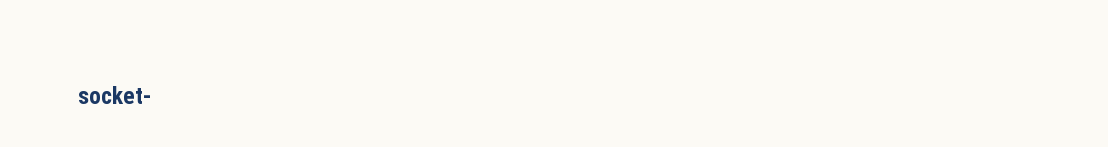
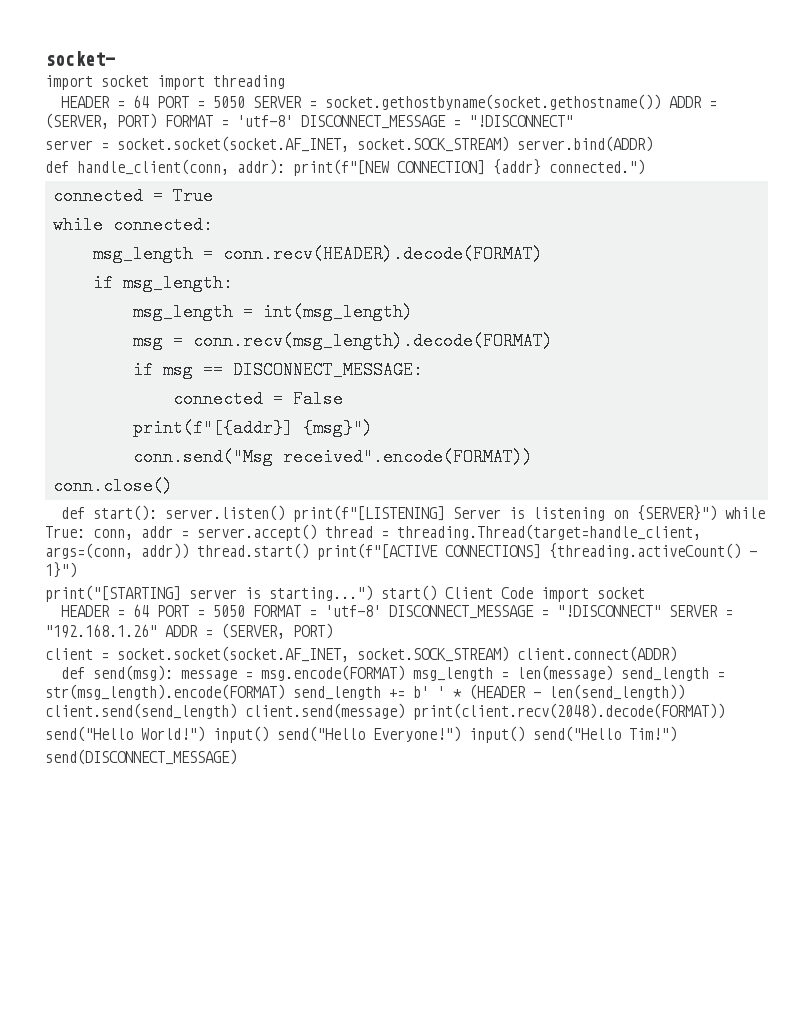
(152, 95) none -> [45,75,285,90] [61,94,718,110] [45,113,573,129] [45,136,653,152] [45,159,645,176] [52,187,213,205] [52,216,213,234] [92,245,543,263] [92,274,233,292] [132,303,413,321] [132,332,553,350] [132,361,423,379] [172,390,343,408] [132,419,373,437] [132,448,533,466] [52,477,173,495] [61,505,766,522] [45,524,701,541] [45,543,757,560] [45,562,77,578] [45,585,645,602] [61,604,734,619] [45,623,333,639] [45,646,677,662] [61,665,726,681] [45,684,685,700] [45,703,725,720] [45,726,677,743] [45,749,237,765] // import socket import threading // HEADER = 64 PORT = 5050 SERVER = socket.gethostbyname(socket.gethostname()) ADDR = (SERVER, PORT) FORMAT = 'utf-8' DISCONNECT_MESSAGE = "!DISCONNECT" // server = socket.socket(socket.AF_INET, socket.SOCK_STREAM) server.bind(ADDR) // def handle_client(conn, addr): print(f"[NEW CONNECTION] {addr} connected.") // connected = True // while connected: // msg_length = conn.recv(HEADER).decode(FORMAT) // if msg_length: // msg_length = int(msg_length) // msg = conn.recv(msg_length).decode(FORMAT) // if msg == DISCONNECT_MESSAGE: // connected = False // print(f"[{addr}] {msg}") // conn.send("Msg received".encode(FORMAT)) // conn.close() // def start(): server.listen() print(f"[LISTENING] Server is listening on {SERVER}") while True: conn, addr = server.accept() thread = threading.Thread(target=handle_client, args=(conn, addr)) thread.start() print(f"[ACTIVE CONNECTIONS] {threading.activeCount() - 1}") // print("[STARTING] server is starting...") start() Client Code import socket // HEADER = 64 PORT = 5050 FORMAT = 'utf-8' DISCONNECT_MESSAGE = "!DISCONNECT" SERVER = "192.168.1.26" ADDR = (SERVER, PORT) // client = socket.socket(socket.AF_INET, socket.SOCK_STREAM) client.connect(ADDR) // def send(msg): message = msg.encode(FORMAT) msg_length = len(message) send_length = str(msg_length).encode(FORMAT) send_length += b' ' * (HEADER - len(send_length)) client.send(send_length) client.send(message) print(client.recv(2048).decode(FORMAT)) // send("Hello World!") input() send("Hello Everyone!") input() send("Hello Tim!") // send(DISCONNECT_MESSAGE)

